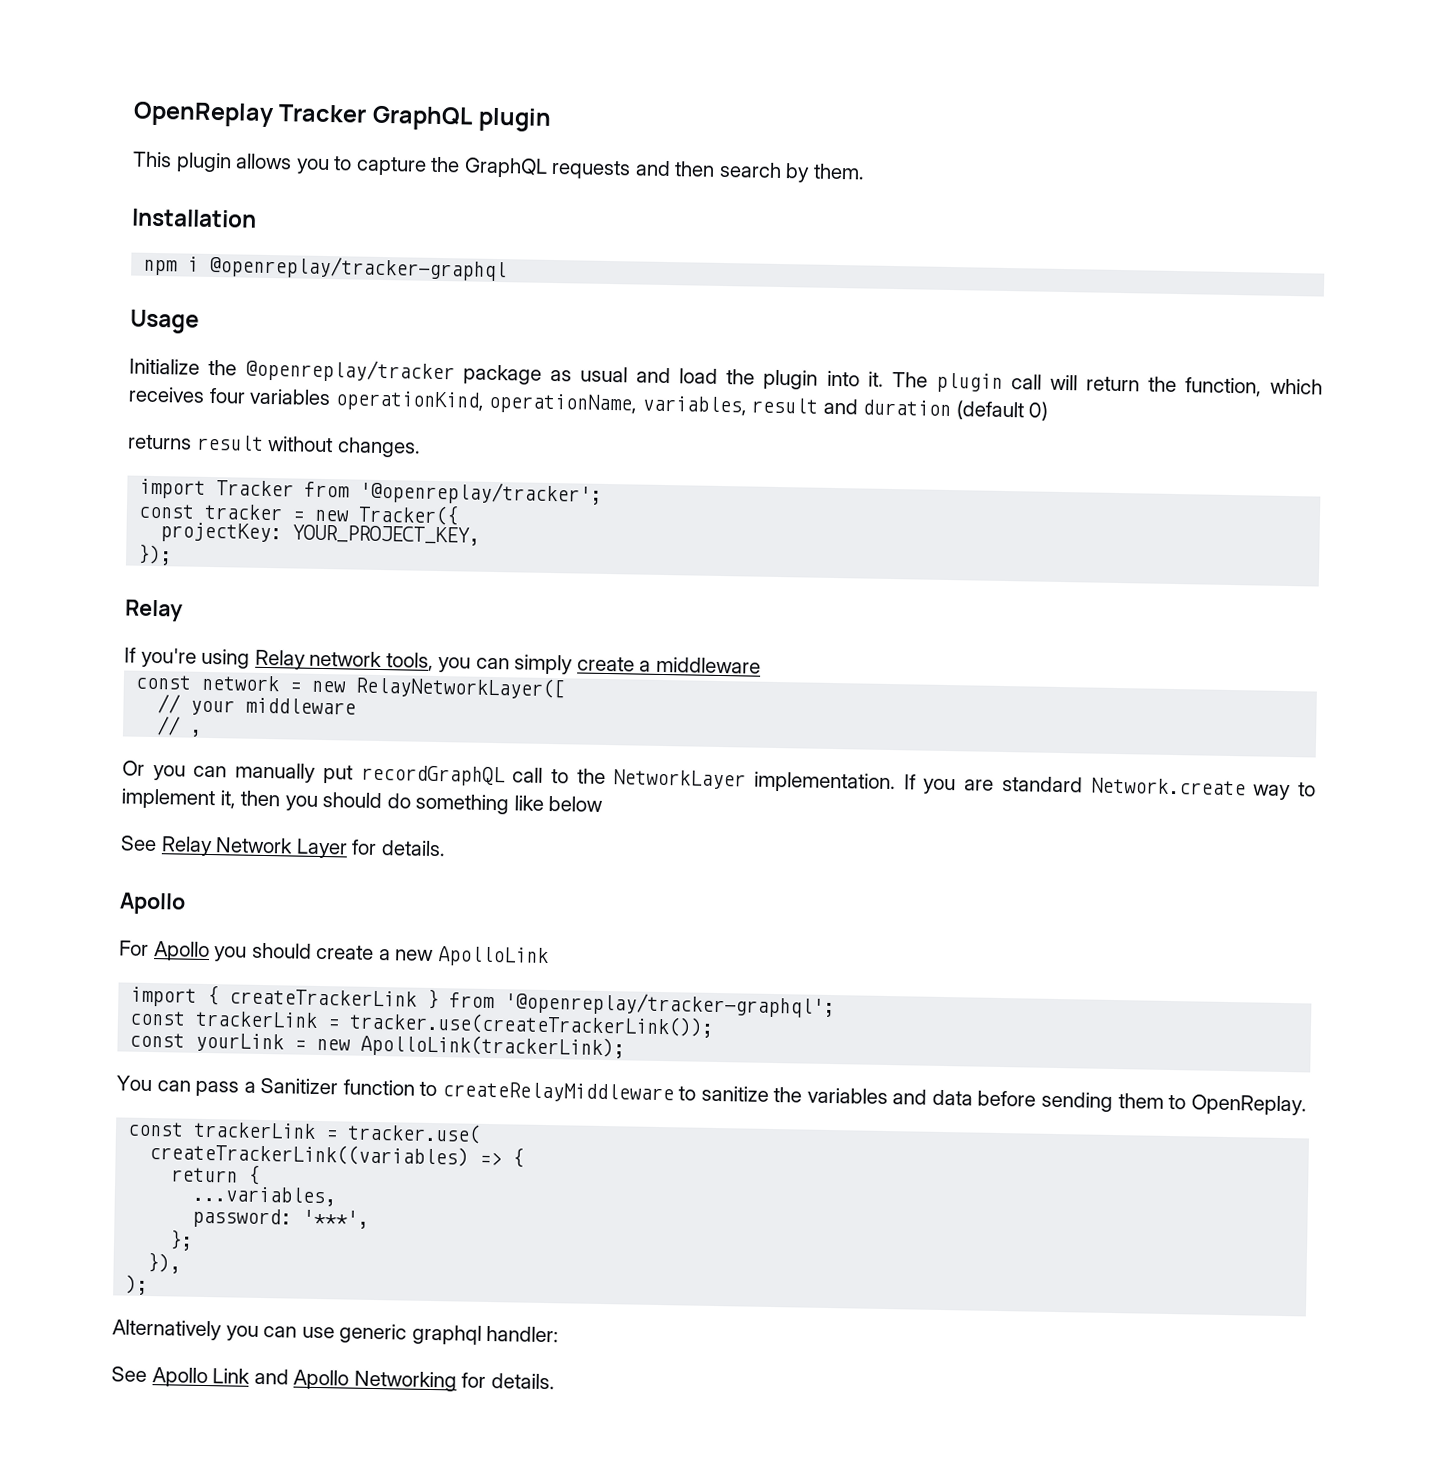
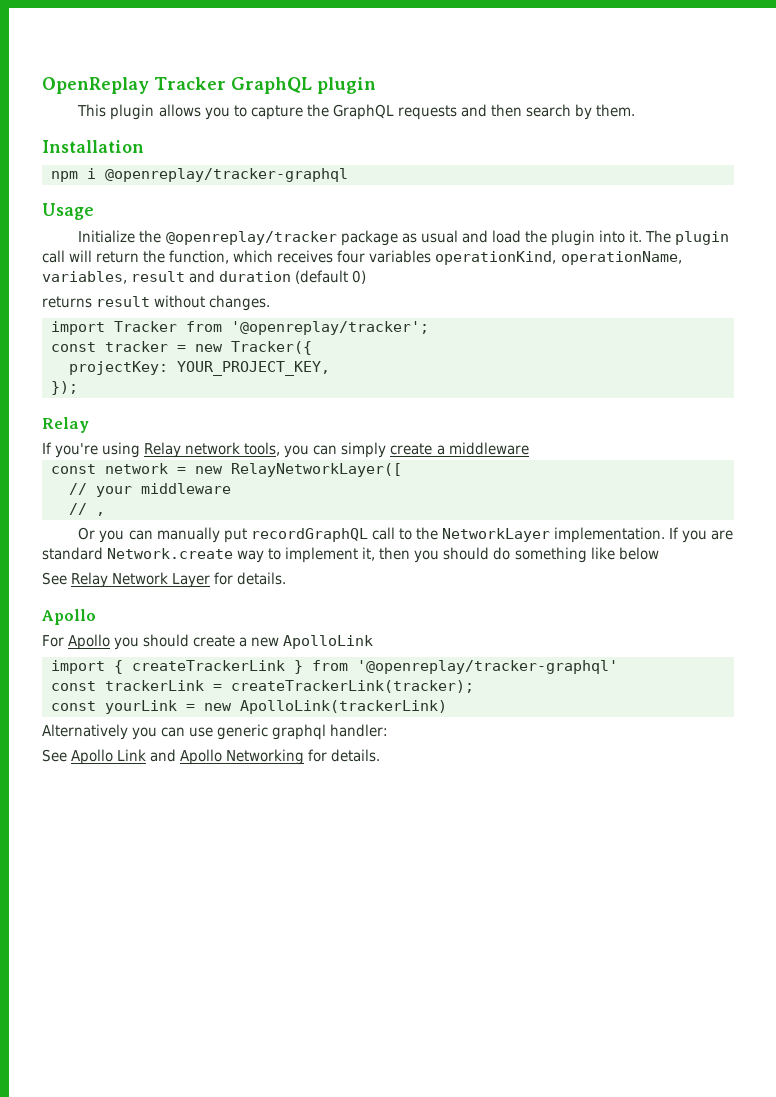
[504,991,836,1019] [129,1010,715,1038] '@openreplay/tracker-graphql'; // const trackerLink = tracker.use(createTrackerLink()); -> [357,660,618,674] [51,680,474,693] '@openreplay/tracker-graphql' // const trackerLink = createTrackerLink(tracker);
[360,1033,626,1060] [116,1075,1307,1116] [127,1121,482,1144] [149,1142,525,1168] [171,1164,261,1185] [192,1185,337,1207] [192,1207,370,1229] [169,1229,194,1251] [147,1252,182,1274] [125,1274,149,1296] ApolloLink(trackerLink); // You can pass a Sanitizer function to createRelayMiddleware to sanitize the variables and data before sending them to OpenReplay. // const trackerLink = tracker.use( // createTrackerLink((variables) => { // return { // ...variables, // password: '***', // }; // }), // ); -> [240,700,447,714] ApolloLink(trackerLink)

